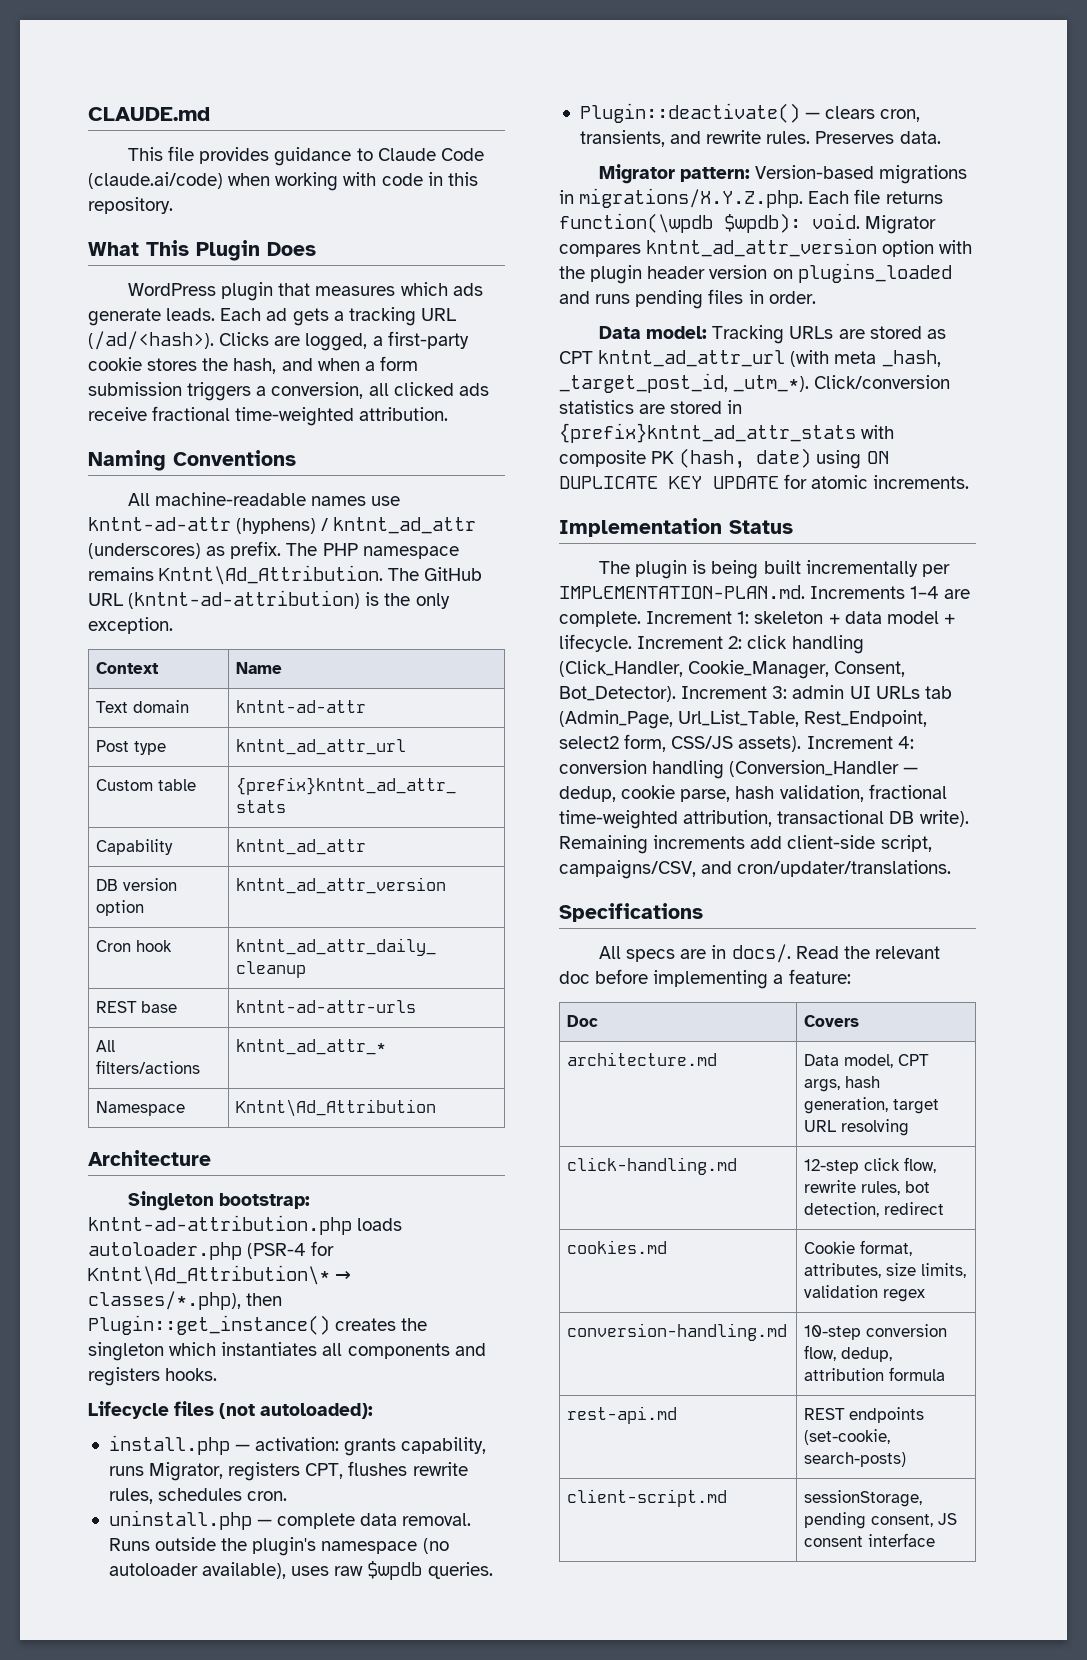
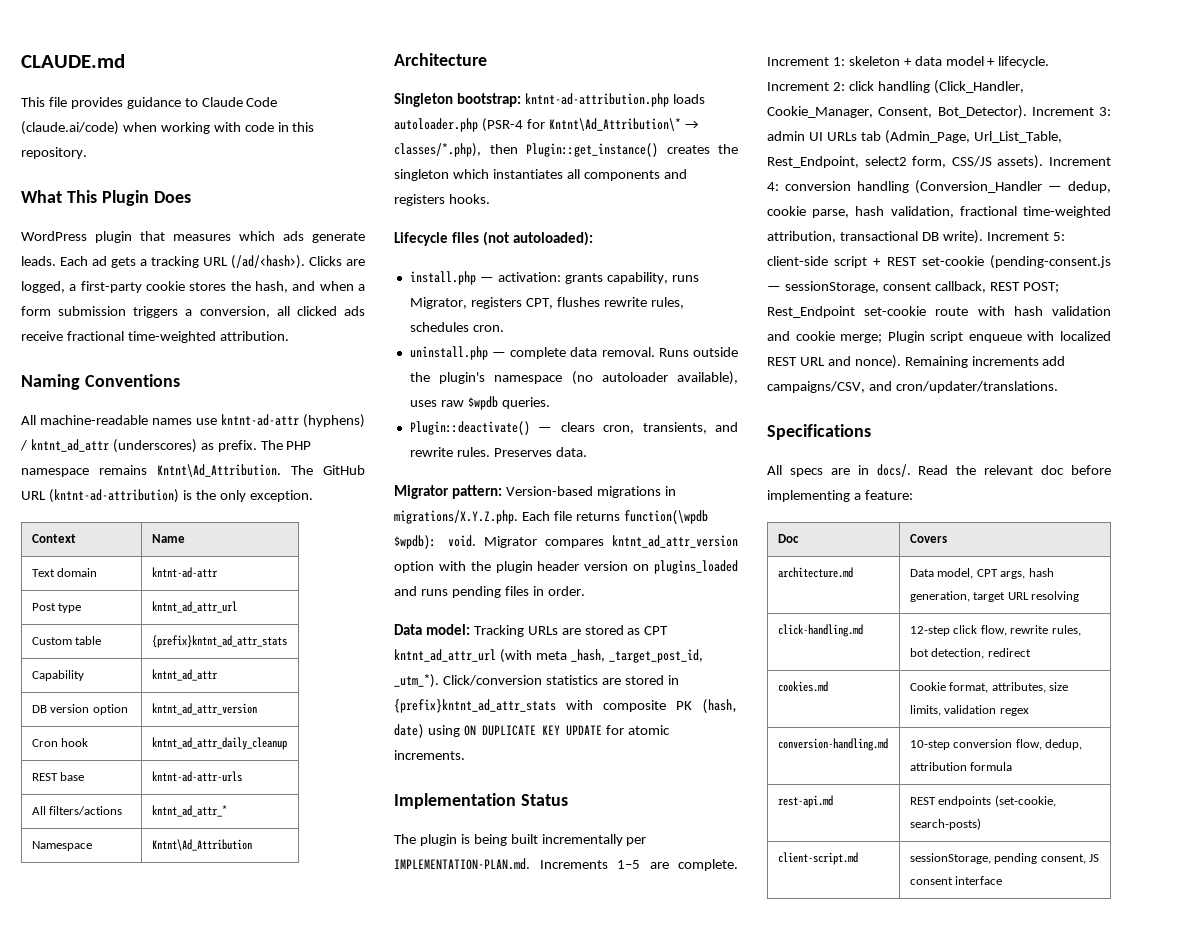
[910,586,940,599] 1–4 -> [617,860,640,869] 1–5
(969, 818) none -> [986,232,1065,241] [767,255,1111,269] [767,281,1059,293] [767,306,1111,318] [767,331,1111,343] [767,355,901,369] Increment 5: client-side script + REST set-cookie (pending-consent.js — sessionStorage, consent callback, REST POST; Rest_Endpoint set-cookie route with hash validation and cookie merge; Plugin script enqueue with localized REST URL and nonce).
[787,835,932,852] client-side script, -> (1066, 361) none

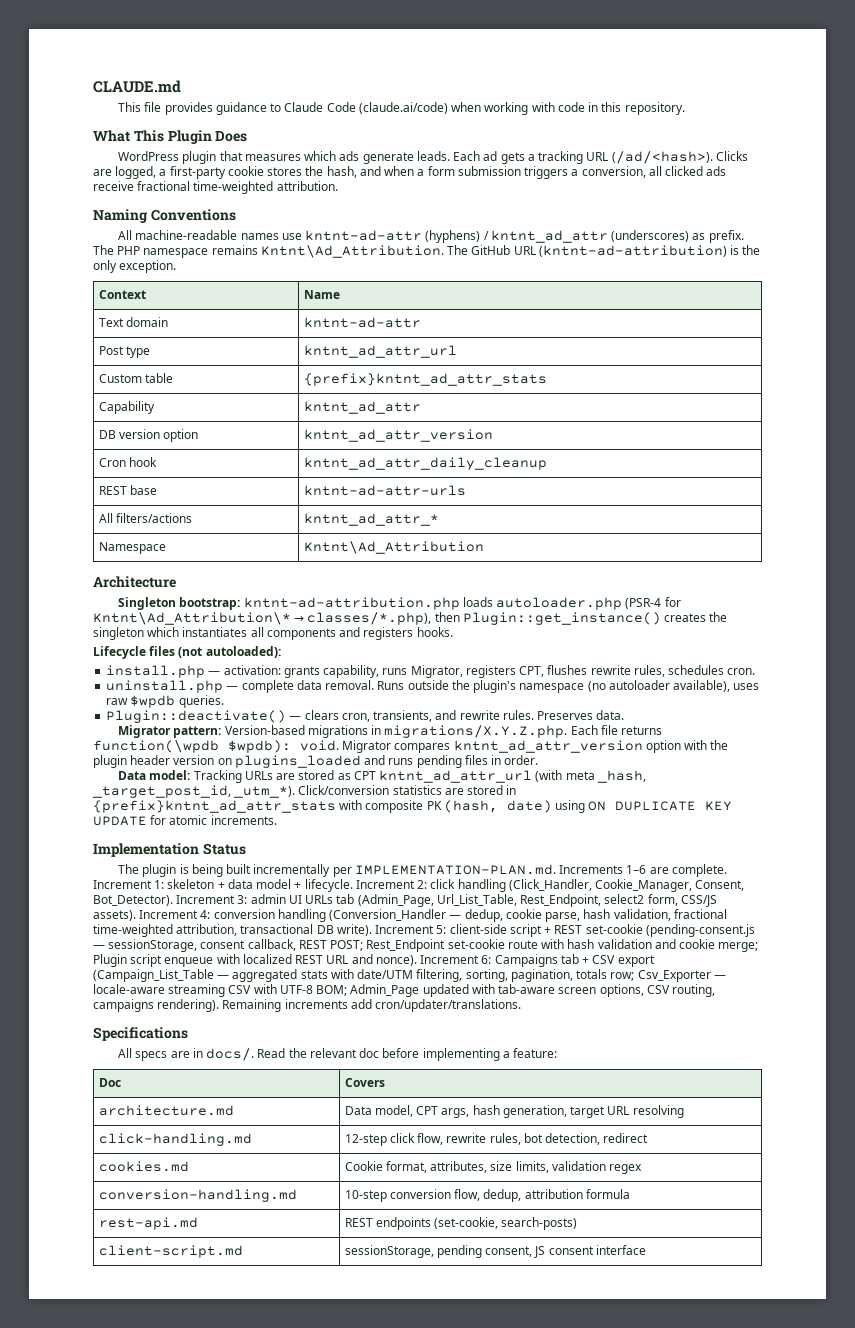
[617,860,640,869] 1–5 -> [626,865,647,874] 1–6
(901, 362) none -> [420,954,655,967] [93,969,726,982] [93,984,716,997] [93,999,220,1012] Increment 6: Campaigns tab + CSV export (Campaign_List_Table — aggregated stats with date/UTM filtering, sorting, pagination, totals row; Csv_Exporter — locale-aware streaming CSV with UTF-8 BOM; Admin_Page updated with tab-aware screen options, CSV routing, campaigns rendering).
[767,381,892,393] campaigns/CSV, and -> (372, 1004) none

